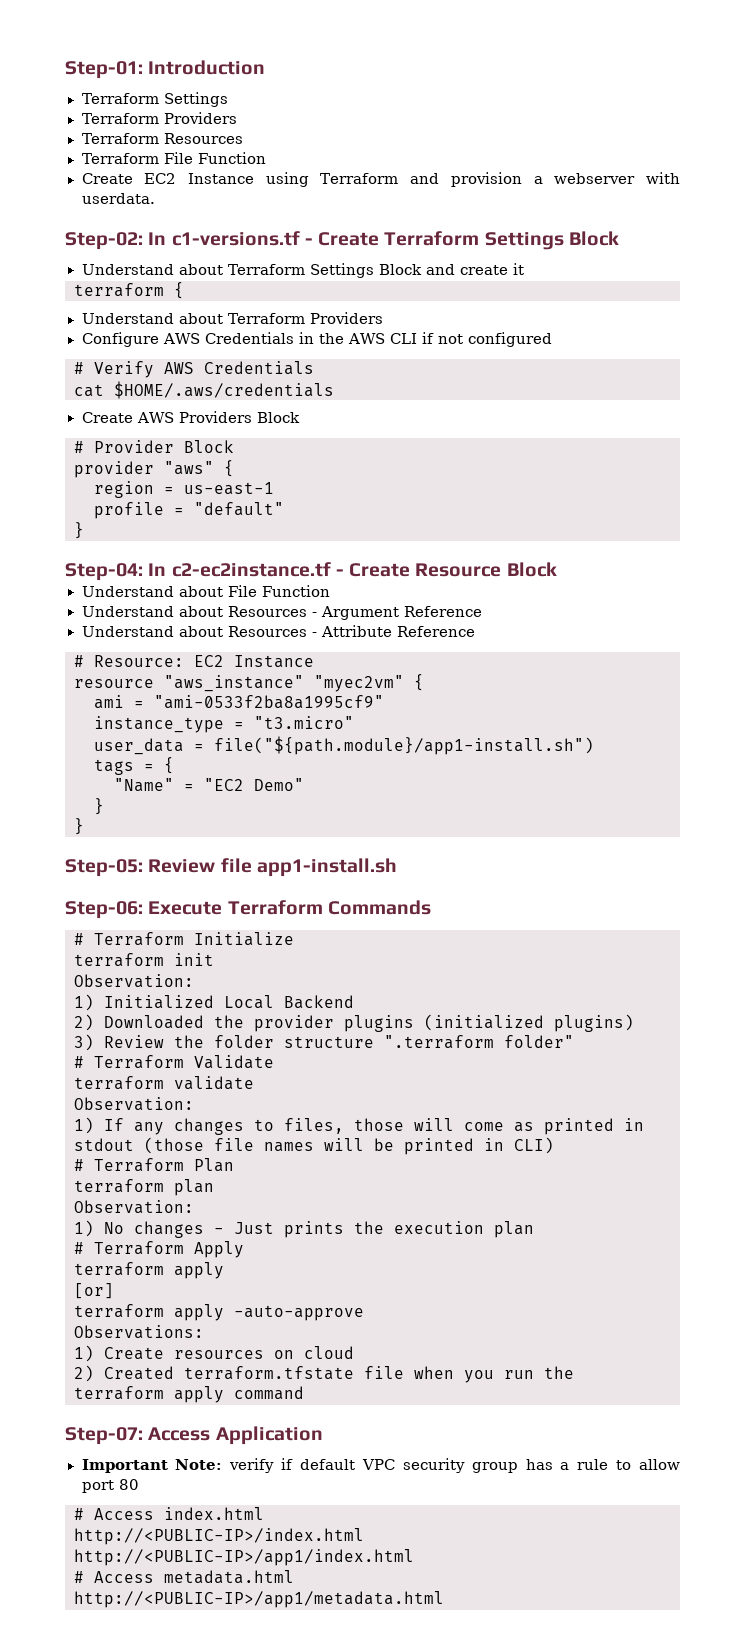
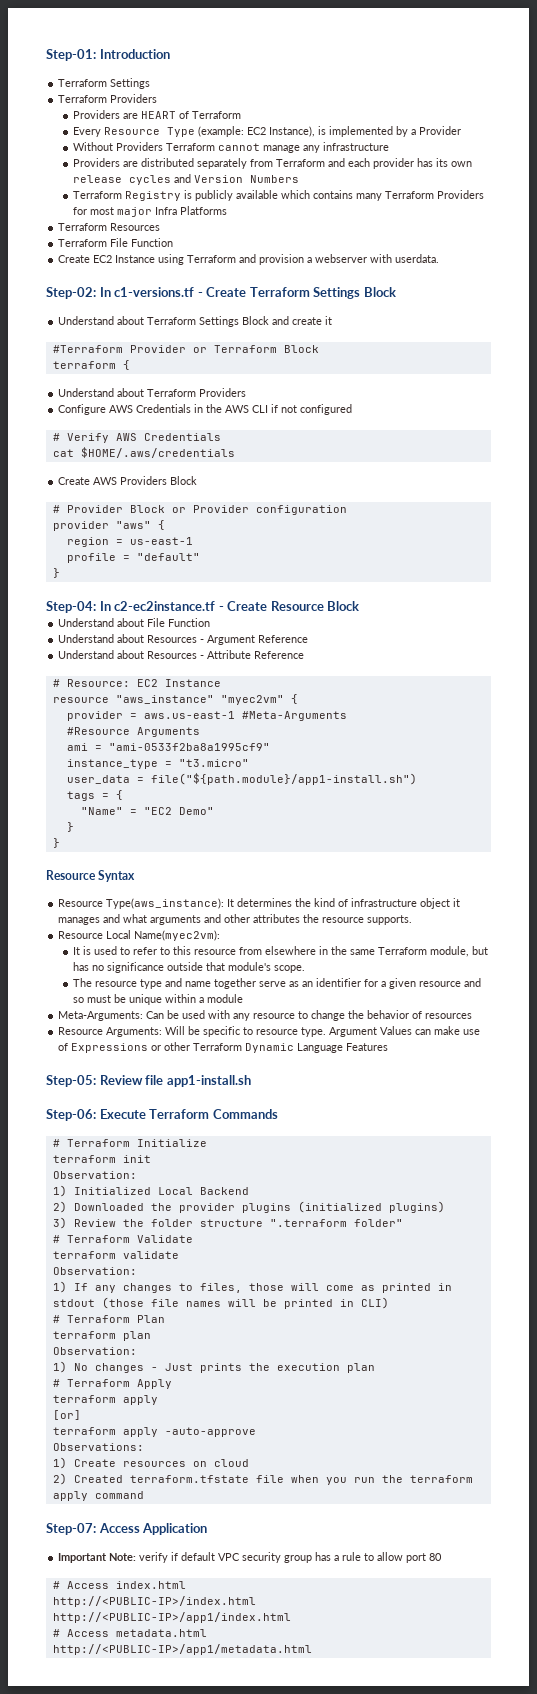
(238, 118) none -> [73,110,242,119] [73,126,462,137] [73,142,390,153] [73,158,473,169] [73,174,300,185] [73,190,485,201] [73,206,228,217] // Providers are HEART of Terraform // Every Resource Type (example: EC2 Instance), is implemented by a Provider // Without Providers Terraform cannot manage any infrastructure // Providers are distributed separately from Terraform and each provider has its own release cycles and Version Numbers // Terraform Registry is publicly available which contains many Terraform Providers for most major Infra Platforms
(525, 269) none -> [52,345,319,353] // #Terraform Provider or Terraform Block
(234, 446) none -> [171,505,347,515] or Provider configuration
(424, 682) none -> [66,711,347,721] [66,727,200,737] // provider = aws.us-east-1 #Meta-Arguments // #Resource Arguments
(84, 826) none -> [46,870,136,882] [58,898,461,909] [58,914,413,925] [58,930,221,941] [73,946,489,957] [73,962,306,973] [73,978,482,989] [73,994,244,1005] [58,1010,473,1021] [58,1026,481,1037] [58,1042,389,1053] // Resource Syntax // Resource Type(aws_instance): It determines the kind of infrastructure object it manages and what arguments and other attributes the resource supports. // Resource Local Name(myec2vm): // It is used to refer to this resource from elsewhere in the same Terraform module, but has no significance outside that module's scope. // The resource type and name together serve as an identifier for a given resource and so must be unique within a module // Meta-Arguments: Can be used with any resource to change the behavior of resources // Resource Arguments: Will be specific to resource type. Argument Values can make use of Expressions or other Terraform Dynamic Language Features

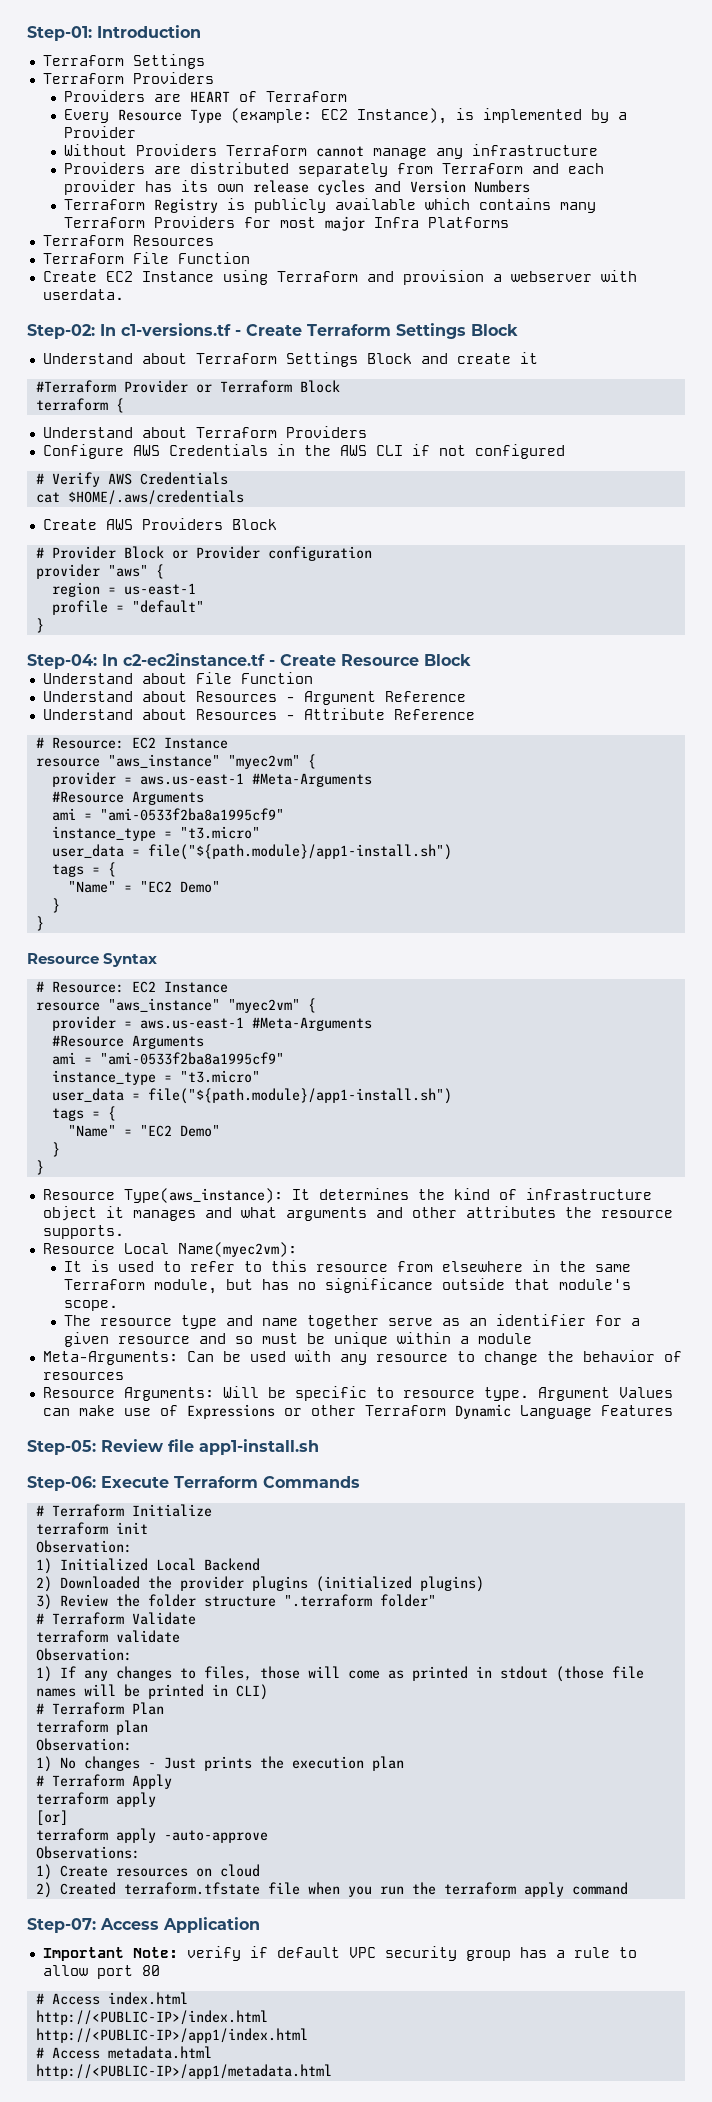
(136, 876) none -> [35,981,228,993] [35,998,316,1013] [51,1016,372,1031] [51,1035,204,1049] [51,1052,284,1065] [51,1070,260,1085] [51,1088,452,1104] [51,1106,116,1121] [67,1125,220,1137] [51,1142,60,1157] [35,1160,44,1175] // # Resource: EC2 Instance // resource "aws_instance" "myec2vm" { // provider = aws.us-east-1 #Meta-Arguments // #Resource Arguments // ami = "ami-0533f2ba8a1995cf9" // instance_type = "t3.micro" // user_data = file("${path.module}/app1-install.sh") // tags = { // "Name" = "EC2 Demo" // } // }

